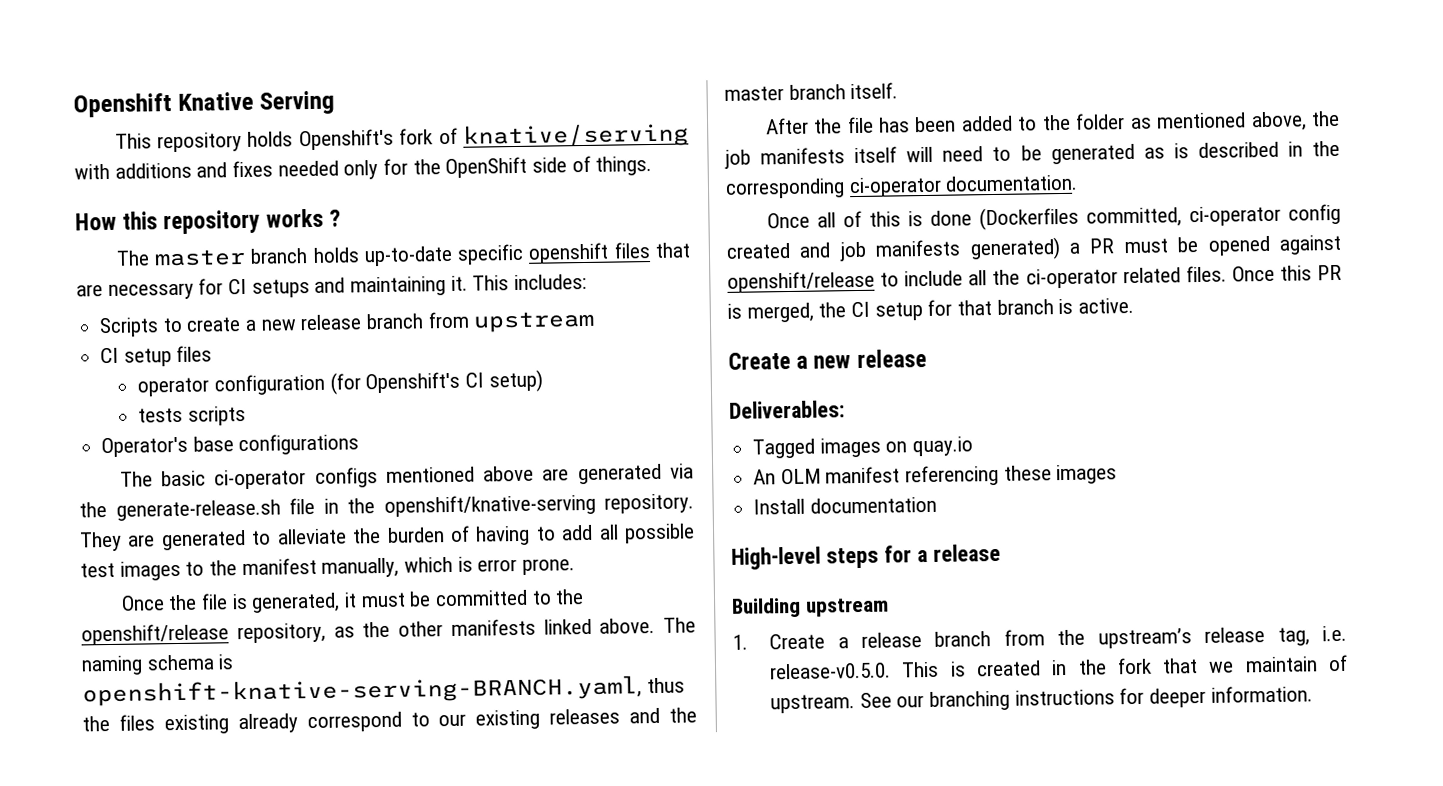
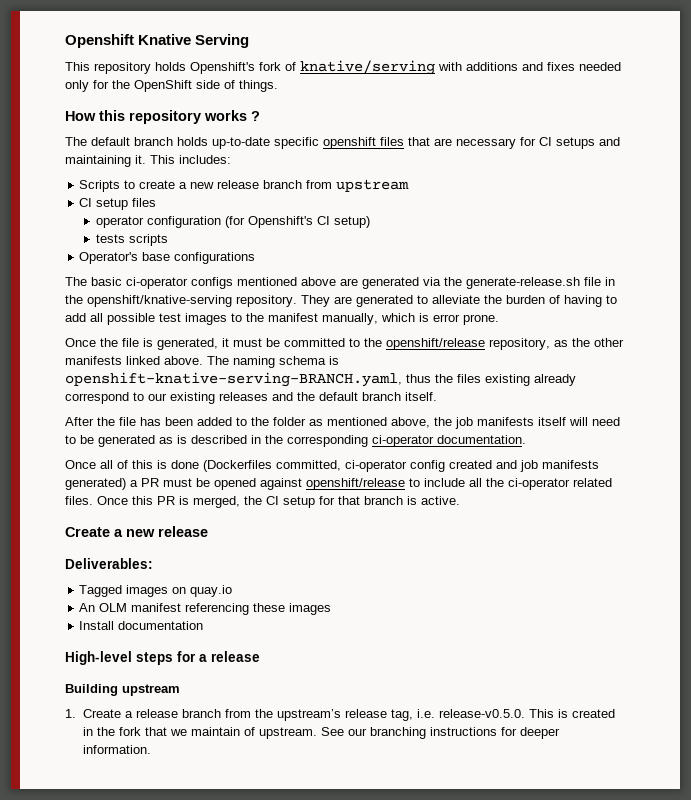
[153,248,246,267] master -> [91,137,130,146] default
[724,86,784,101] master -> [319,392,358,401] default

